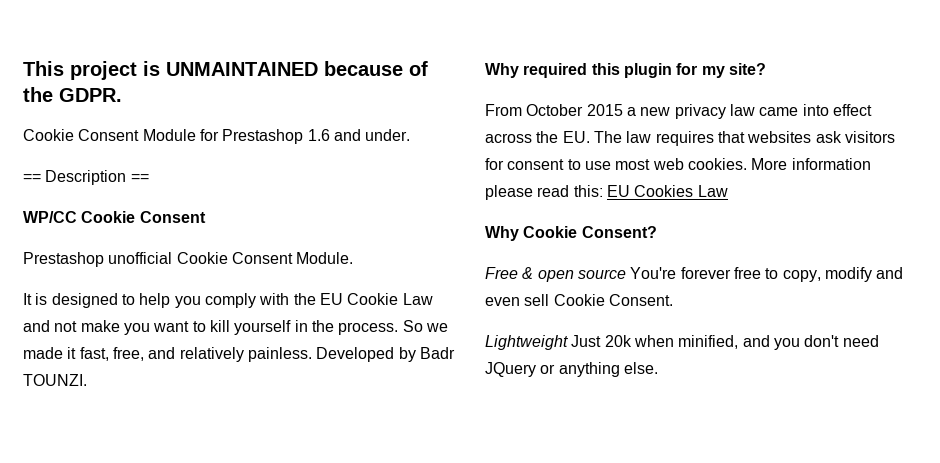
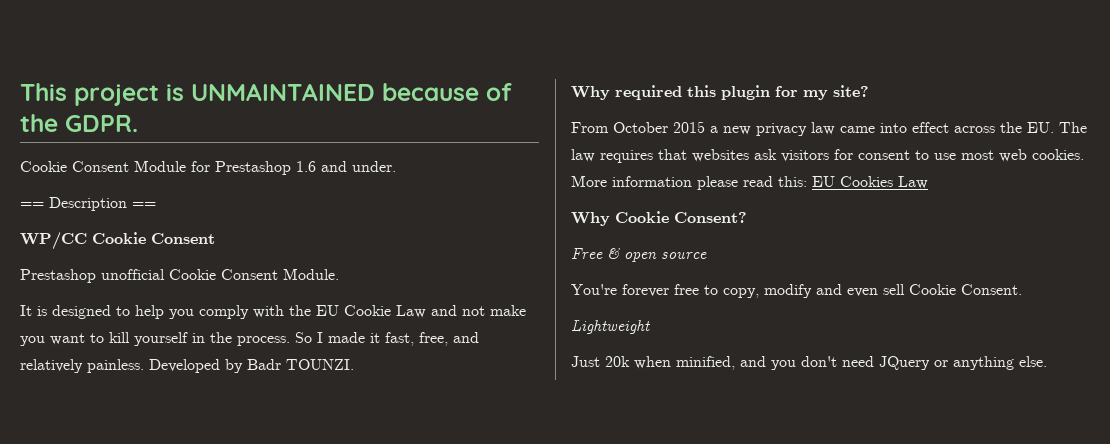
[425,323,448,332] we -> [317,332,323,343] I
(626, 274) none -> (707, 255) //
(568, 342) none -> (650, 327) //

